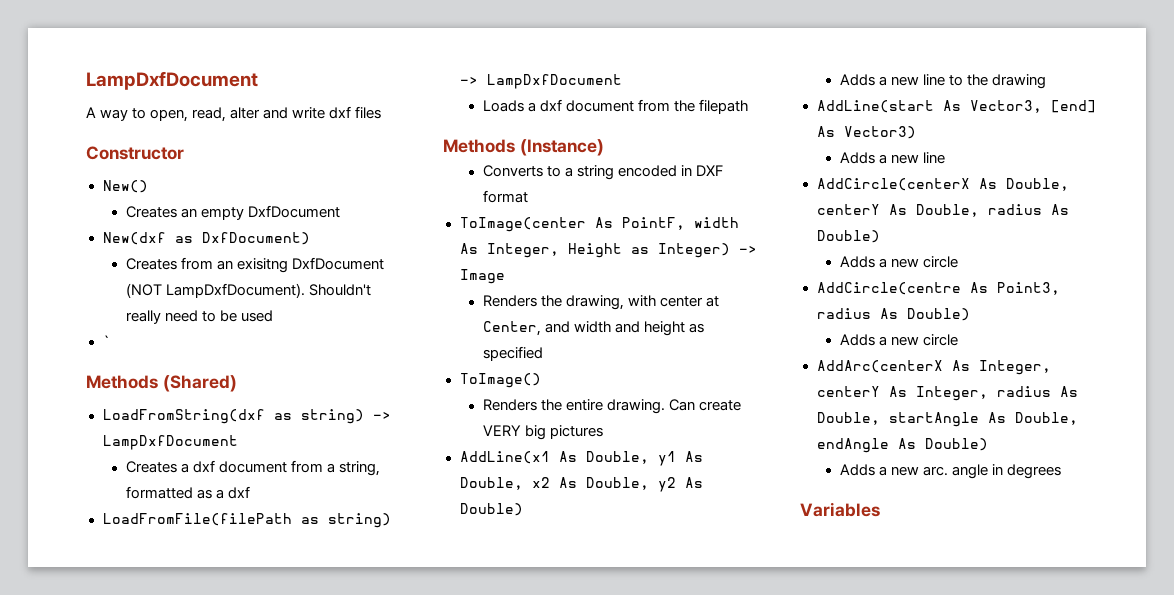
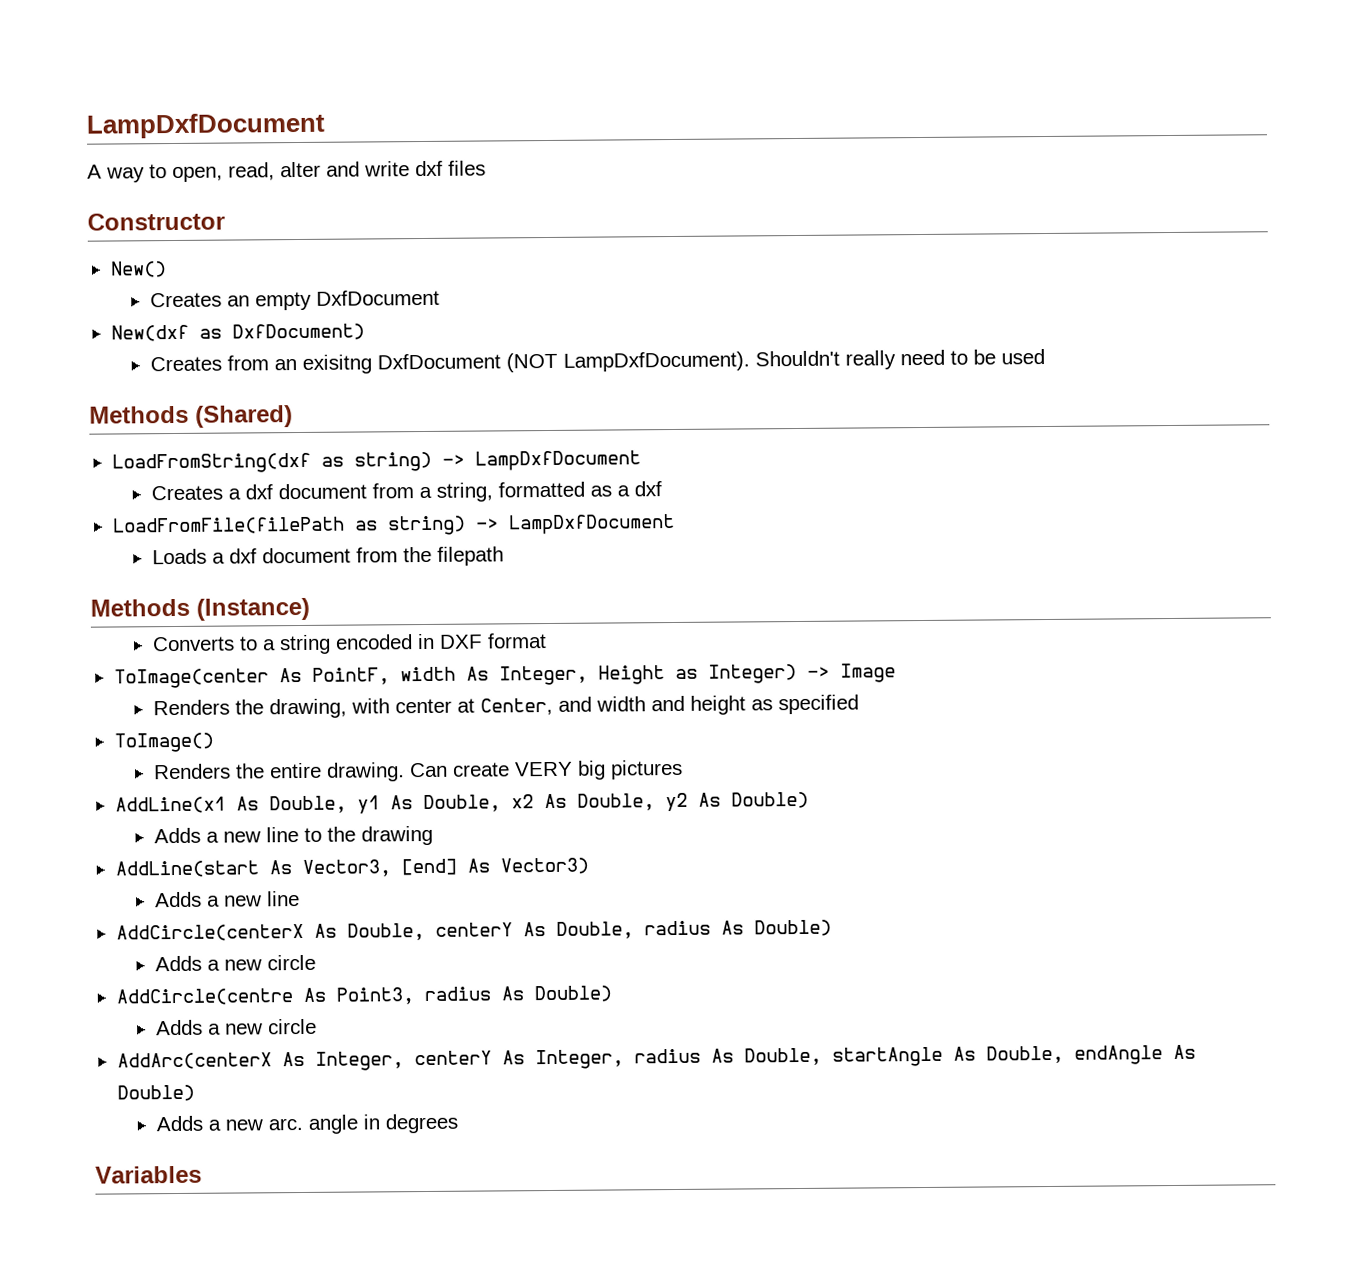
[102,335,110,347] // ` -> (1045, 357) none

